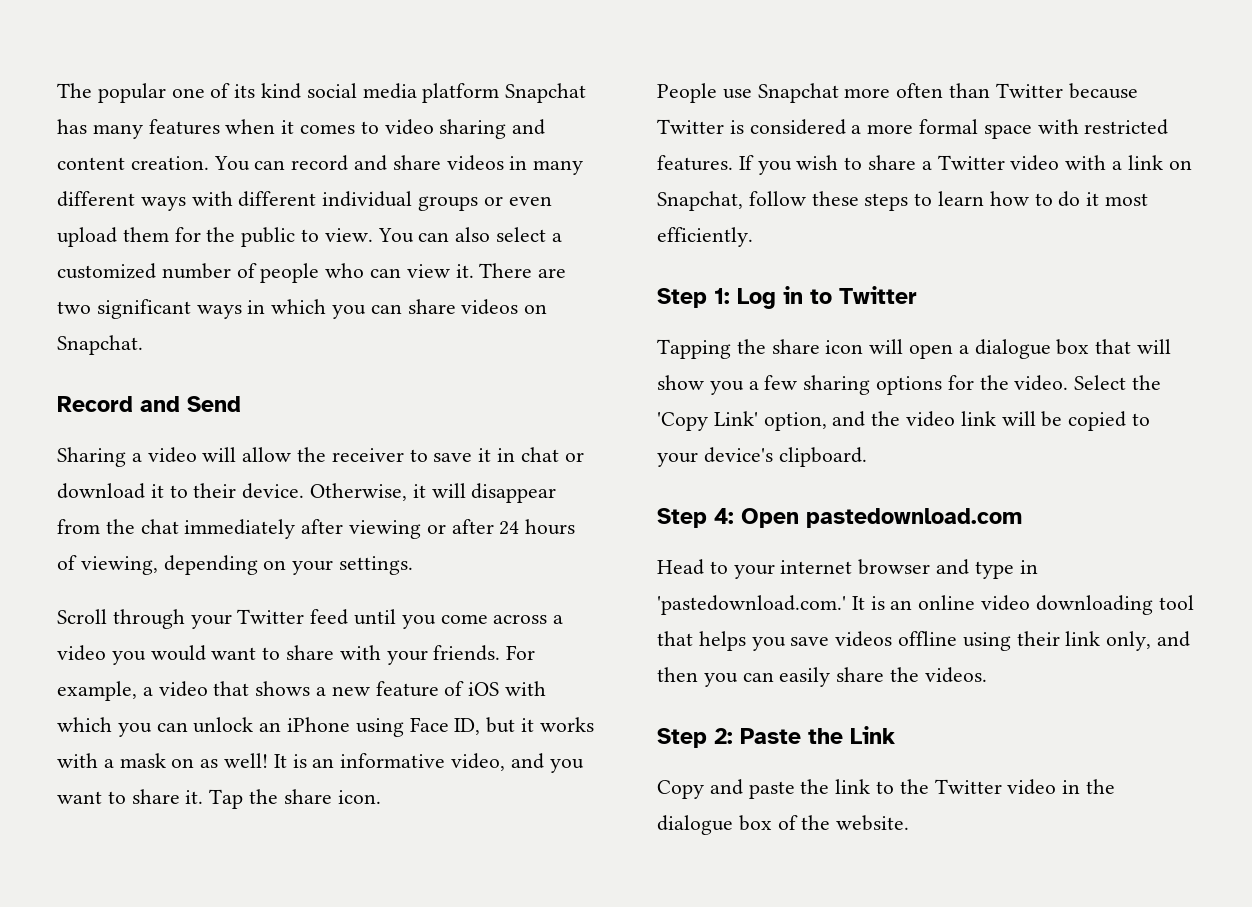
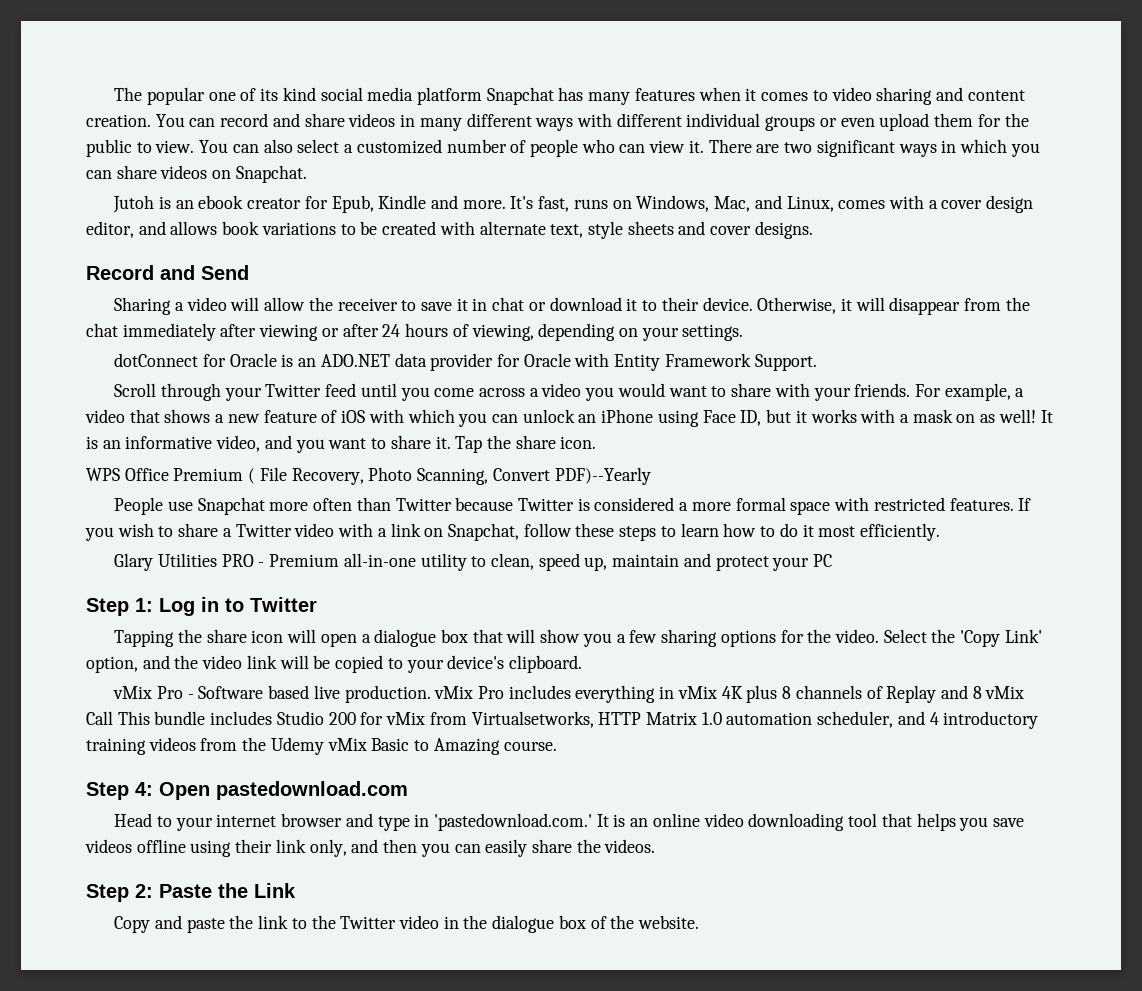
(143, 345) none -> [113,195,1034,213] [86,221,813,239] // Jutoh is an ebook creator for Epub, Kindle and more. It's fast, runs on Windows, Mac, and Linux, comes with a cover design editor, and allows book variations to be created with alternate text, style sheets and cover designs.
(414, 565) none -> [114,353,817,371] // dotConnect for Oracle is an ADO.NET data provider for Oracle with Entity Framework Support.
(381, 797) none -> [86,467,651,485] // WPS Office Premium ( File Recovery, Photo Scanning, Convert PDF)--Yearly
(753, 237) none -> [114,553,833,571] // Glary Utilities PRO - Premium all-in-one utility to clean, speed up, maintain and protect your PC
(867, 457) none -> [113,685,1025,703] [86,711,1039,729] [86,737,557,755] // vMix Pro - Software based live production. vMix Pro includes everything in vMix 4K plus 8 channels of Replay and 8 vMix Call This bundle includes Studio 200 for vMix from Virtualsetworks, HTTP Matrix 1.0 automation scheduler, and 4 introductory training videos from the Udemy vMix Basic to Amazing course.

